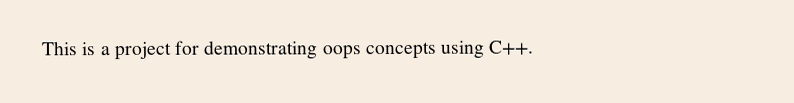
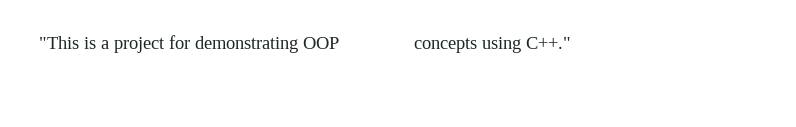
[41,41,78,56] This -> [39,36,79,49] "This
[321,45,362,60] oops -> [303,37,339,49] OOP
[488,40,535,56] C++. -> [526,37,571,49] C++."

